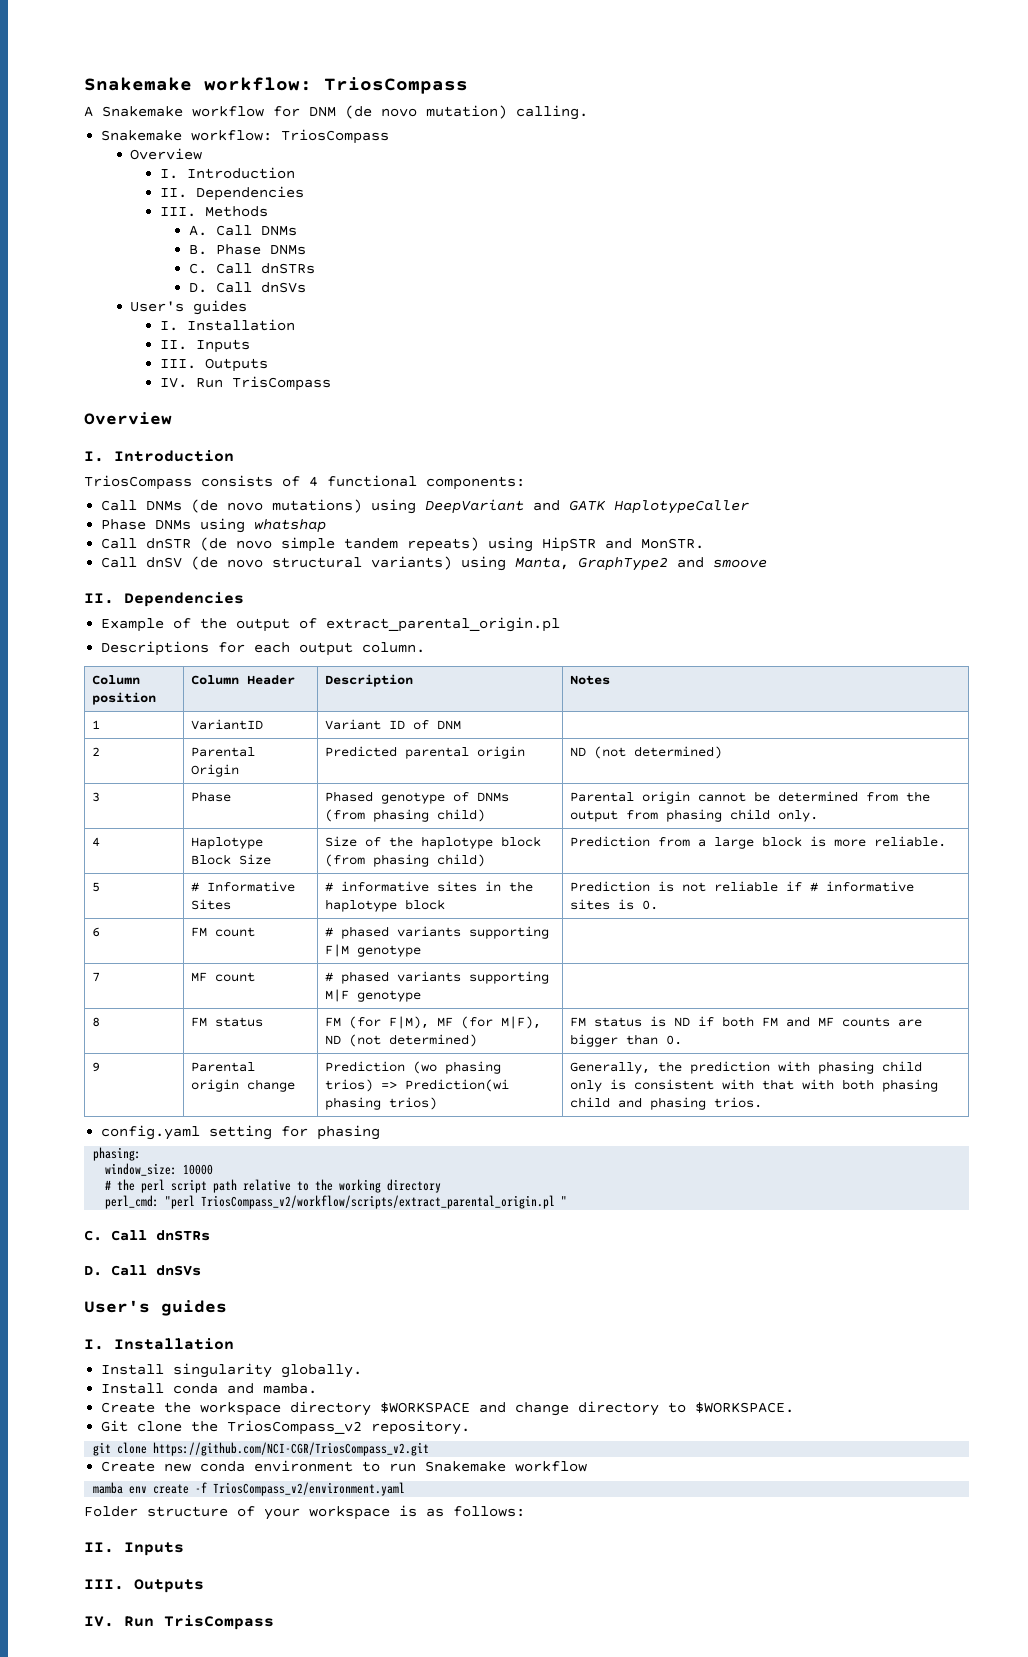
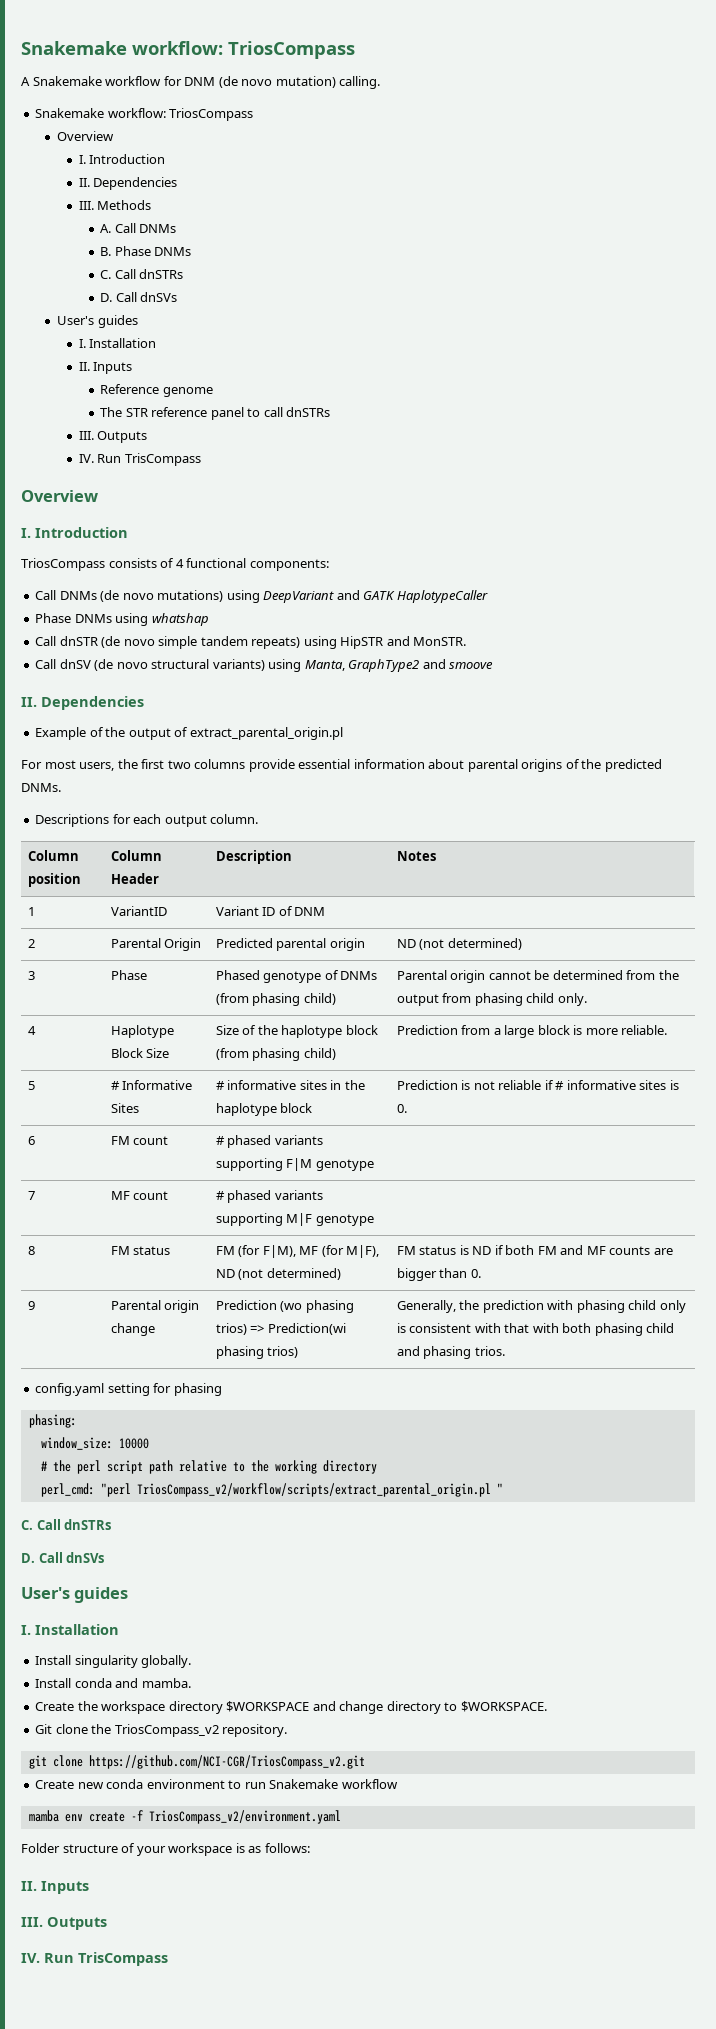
(250, 346) none -> [100,384,213,397] [100,407,331,420] // Reference genome // The STR reference panel to call dnSTRs
(561, 624) none -> [21,759,662,772] [21,783,61,792] // For most users, the first two columns provide essential information about parental origins of the predicted DNMs.

